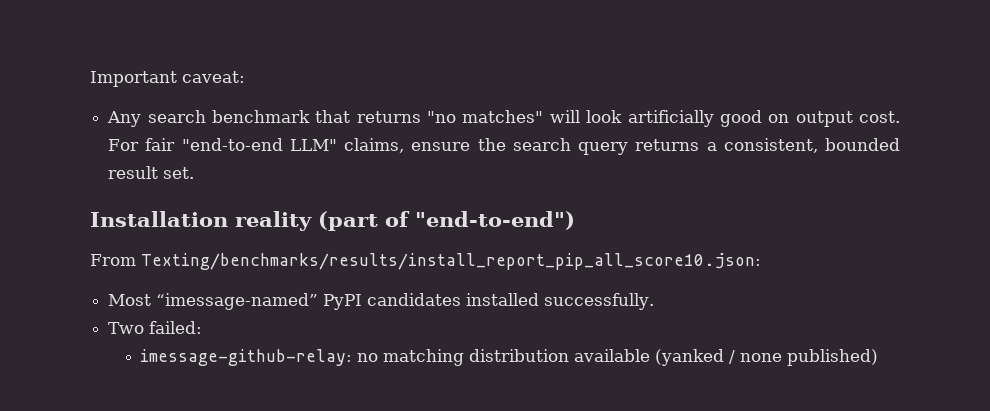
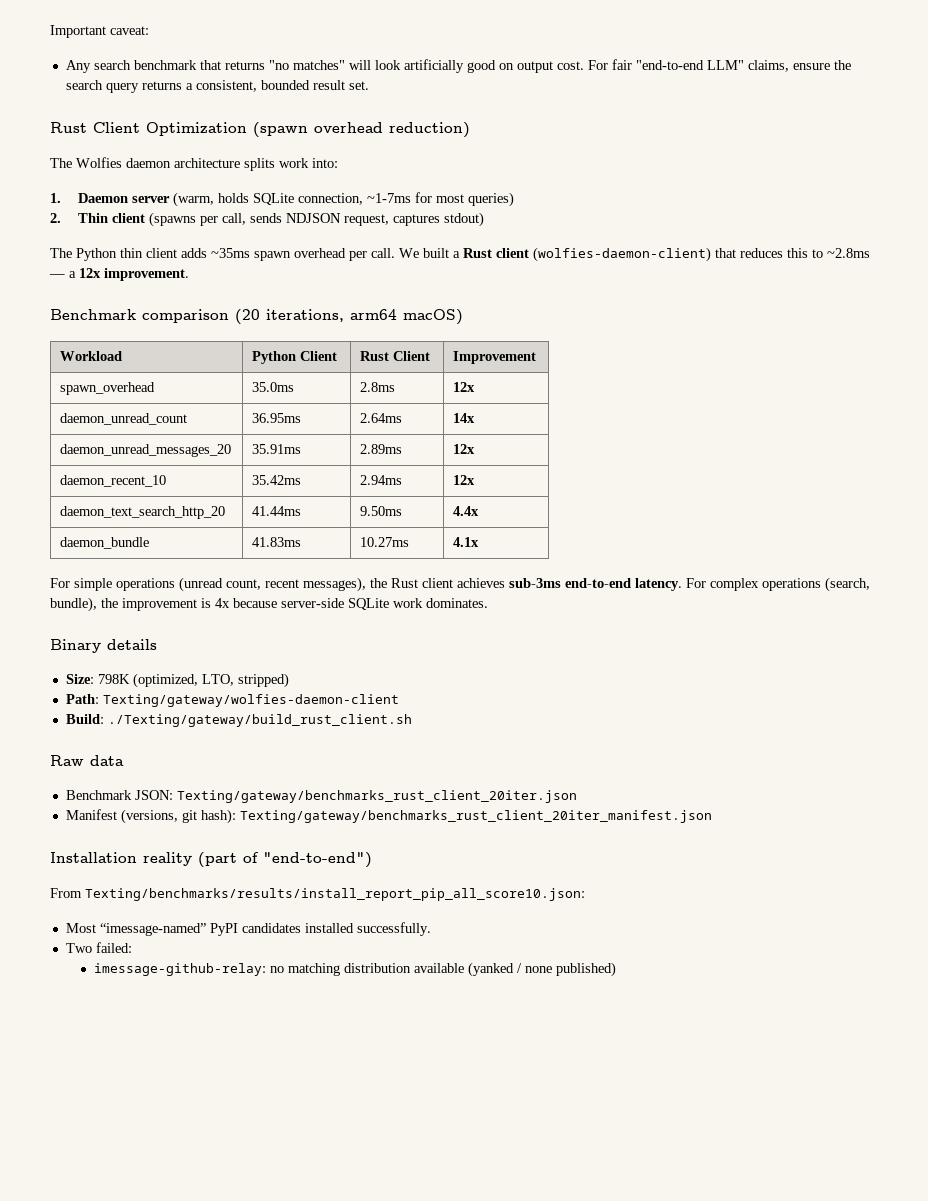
(195, 173) none -> [50,122,470,138] [50,157,338,171] [50,192,514,207] [50,212,484,227] [50,247,870,262] [49,268,189,281] [50,309,463,325] [60,351,123,361] [252,351,338,364] [360,351,431,361] [453,351,537,364] [60,382,156,395] [252,382,295,392] [360,382,396,392] [453,382,476,392] [60,413,188,425] [252,413,302,423] [360,413,403,423] [453,413,476,423] [60,444,232,457] [252,444,302,454] [360,444,403,454] [453,444,476,454] [60,475,167,487] [252,475,302,485] [360,475,403,485] [453,475,476,485] [60,506,226,519] [252,506,302,516] [360,506,403,516] [453,506,480,516] [60,537,150,549] [252,537,302,547] [360,537,410,547] [453,537,480,547] [50,577,870,592] [50,597,488,612] [50,639,157,653] [65,673,289,688] [65,694,399,707] [65,714,412,727] [50,755,124,766] [65,790,577,803] [65,809,712,824] // Rust Client Optimization (spawn overhead reduction) // The Wolfies daemon architecture splits work into: // 1. Daemon server (warm, holds SQLite connection, ~1-7ms for most queries) // 2. Thin client (spawns per call, sends NDJSON request, captures stdout) // The Python thin client adds ~35ms spawn overhead per call. We built a Rust client (wolfies-daemon-client) that reduces this to ~2.8ms — a 12x improvement. // Benchmark comparison (20 iterations, arm64 macOS) // Workload | Python Client | Rust Client | Improvement // spawn_overhead | 35.0ms | 2.8ms | 12x // daemon_unread_count | 36.95ms | 2.64ms | 14x // daemon_unread_messages_20 | 35.91ms | 2.89ms | 12x // daemon_recent_10 | 35.42ms | 2.94ms | 12x // daemon_text_search_http_20 | 41.44ms | 9.50ms | 4.4x // daemon_bundle | 41.83ms | 10.27ms | 4.1x // For simple operations (unread count, recent messages), the Rust client achieves sub-3ms end-to-end latency. For complex operations (search, bundle), the improvement is 4x because server-side SQLite work dominates. // Binary details // Size: 798K (optimized, LTO, stripped) // Path: Texting/gateway/wolfies-daemon-client // Build: ./Texting/gateway/build_rust_client.sh // Raw data // Benchmark JSON: Texting/gateway/benchmarks_rust_client_20iter.json // Manifest (versions, git hash): Texting/gateway/benchmarks_rust_client_20iter_manifest.json

